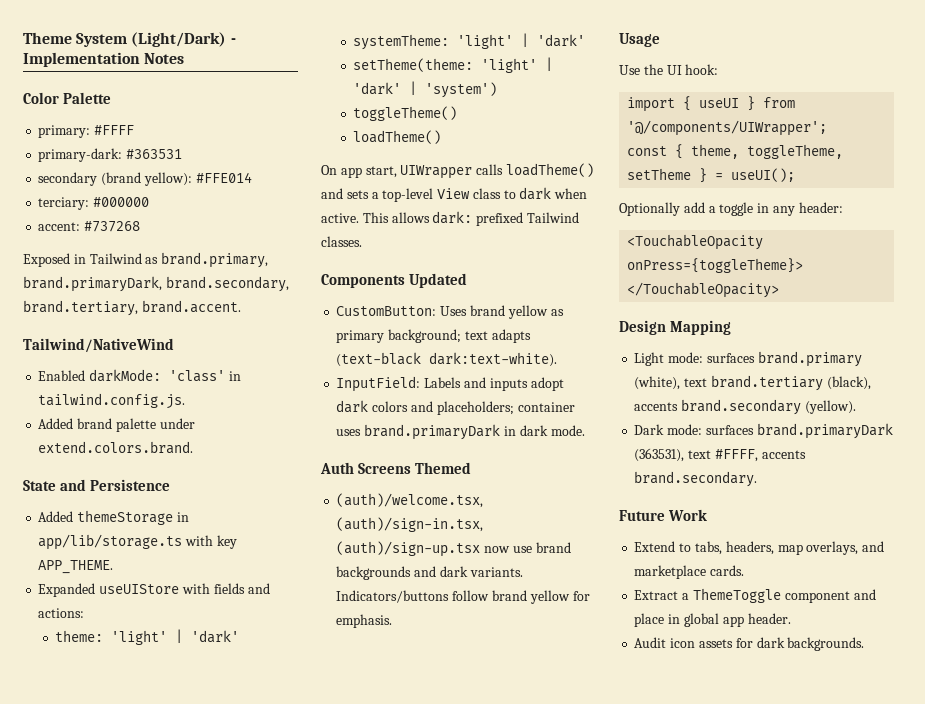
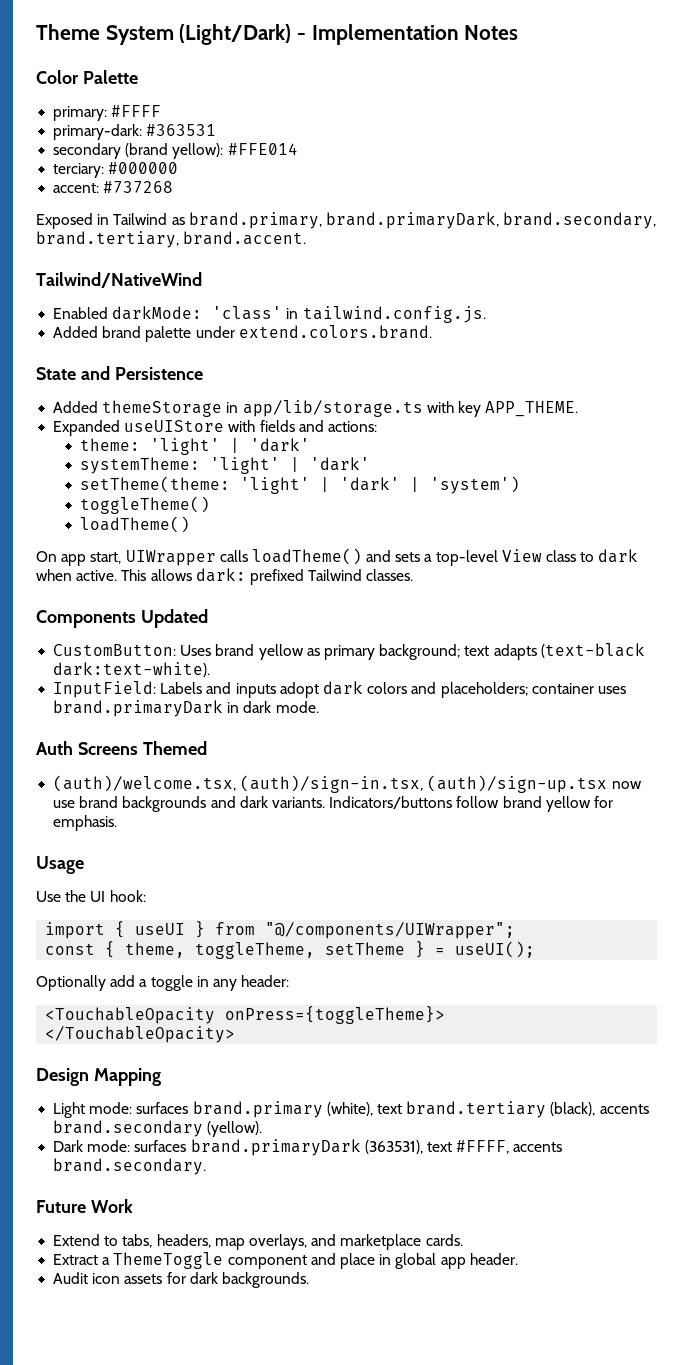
[627,120,828,136] '@/components/UIWrapper'; -> [265,922,516,939] "@/components/UIWrapper";

